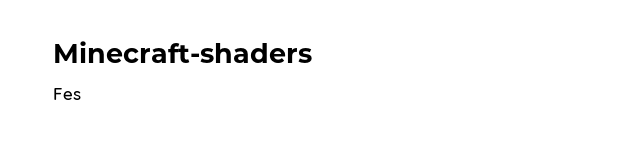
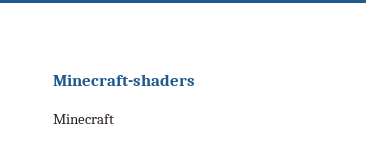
[53,88,81,100] Fes -> [53,114,114,124] Minecraft

